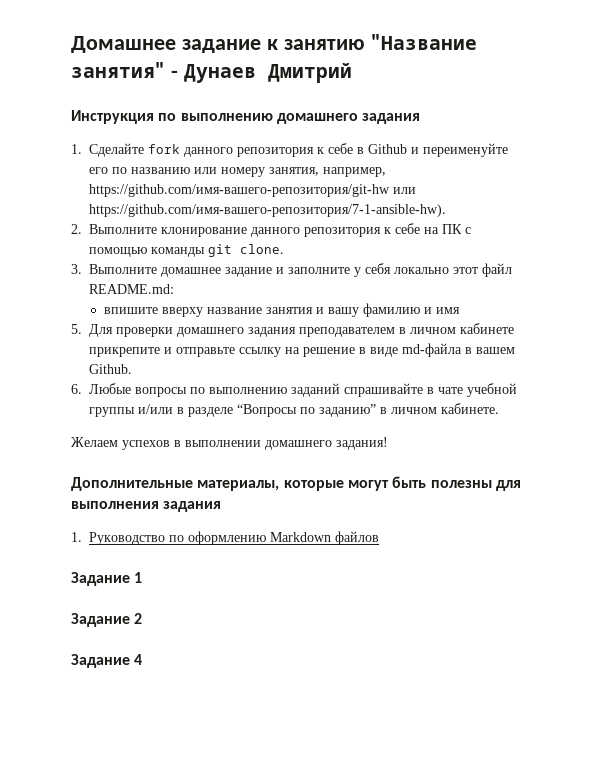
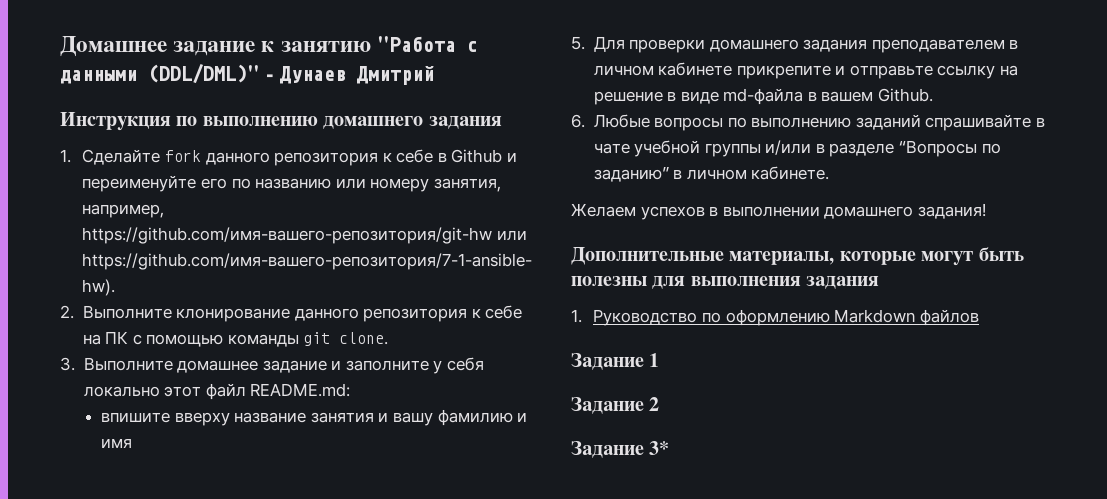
[370,34,477,50] [71,62,165,78] "Название занятия" -> [376,36,478,52] [60,64,260,84] "Работа с данными (DDL/DML)"
[134,654,143,665] 4 -> [649,441,670,455] 3*

